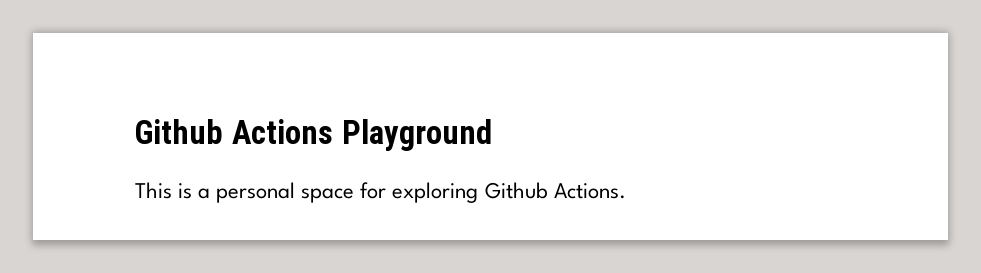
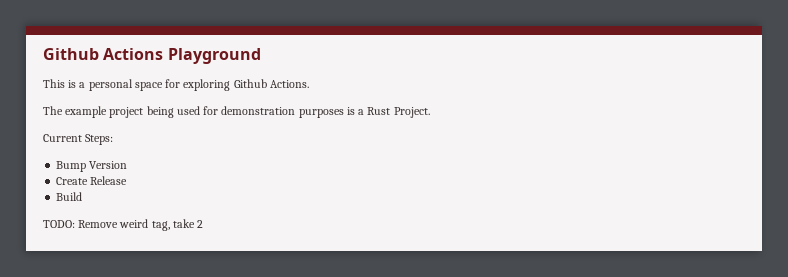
(626, 191) none -> [43,106,430,118] [43,134,114,145] [56,161,128,172] [56,176,128,185] [56,192,83,201] [43,219,204,231] // The example project being used for demonstration purposes is a Rust Project. // Current Steps: // Bump Version // Create Release // Build // TODO: Remove weird tag, take 2

